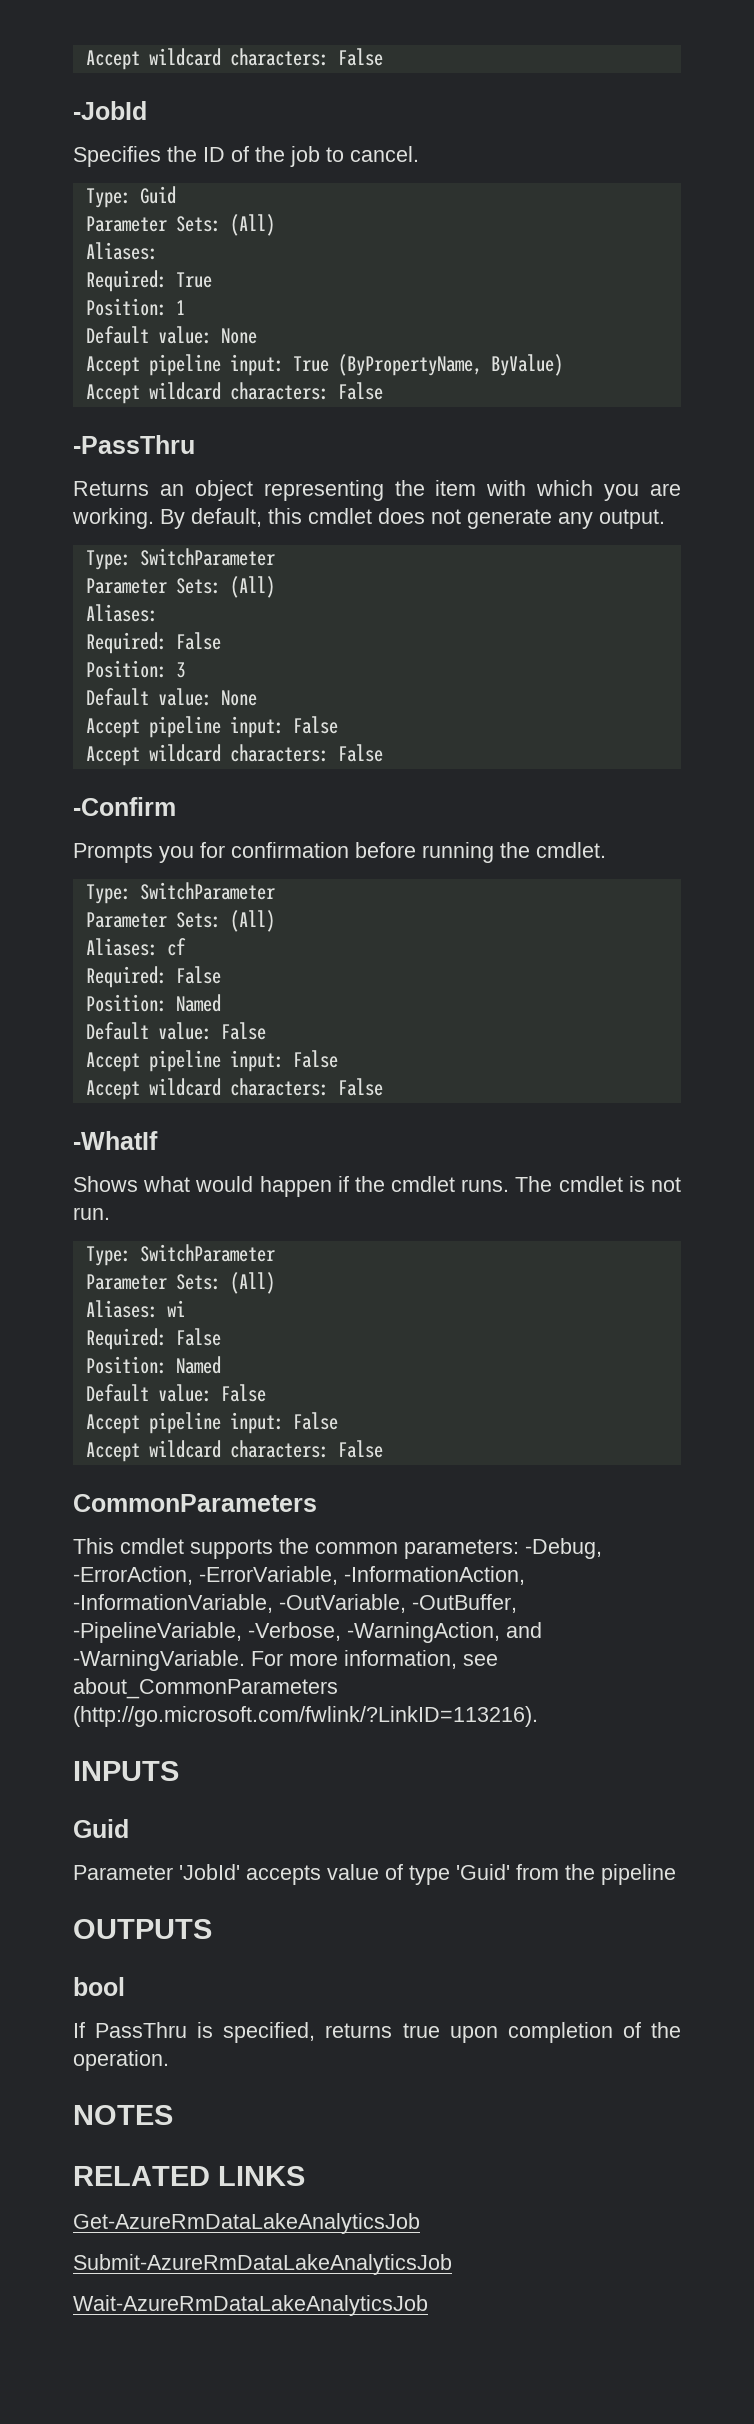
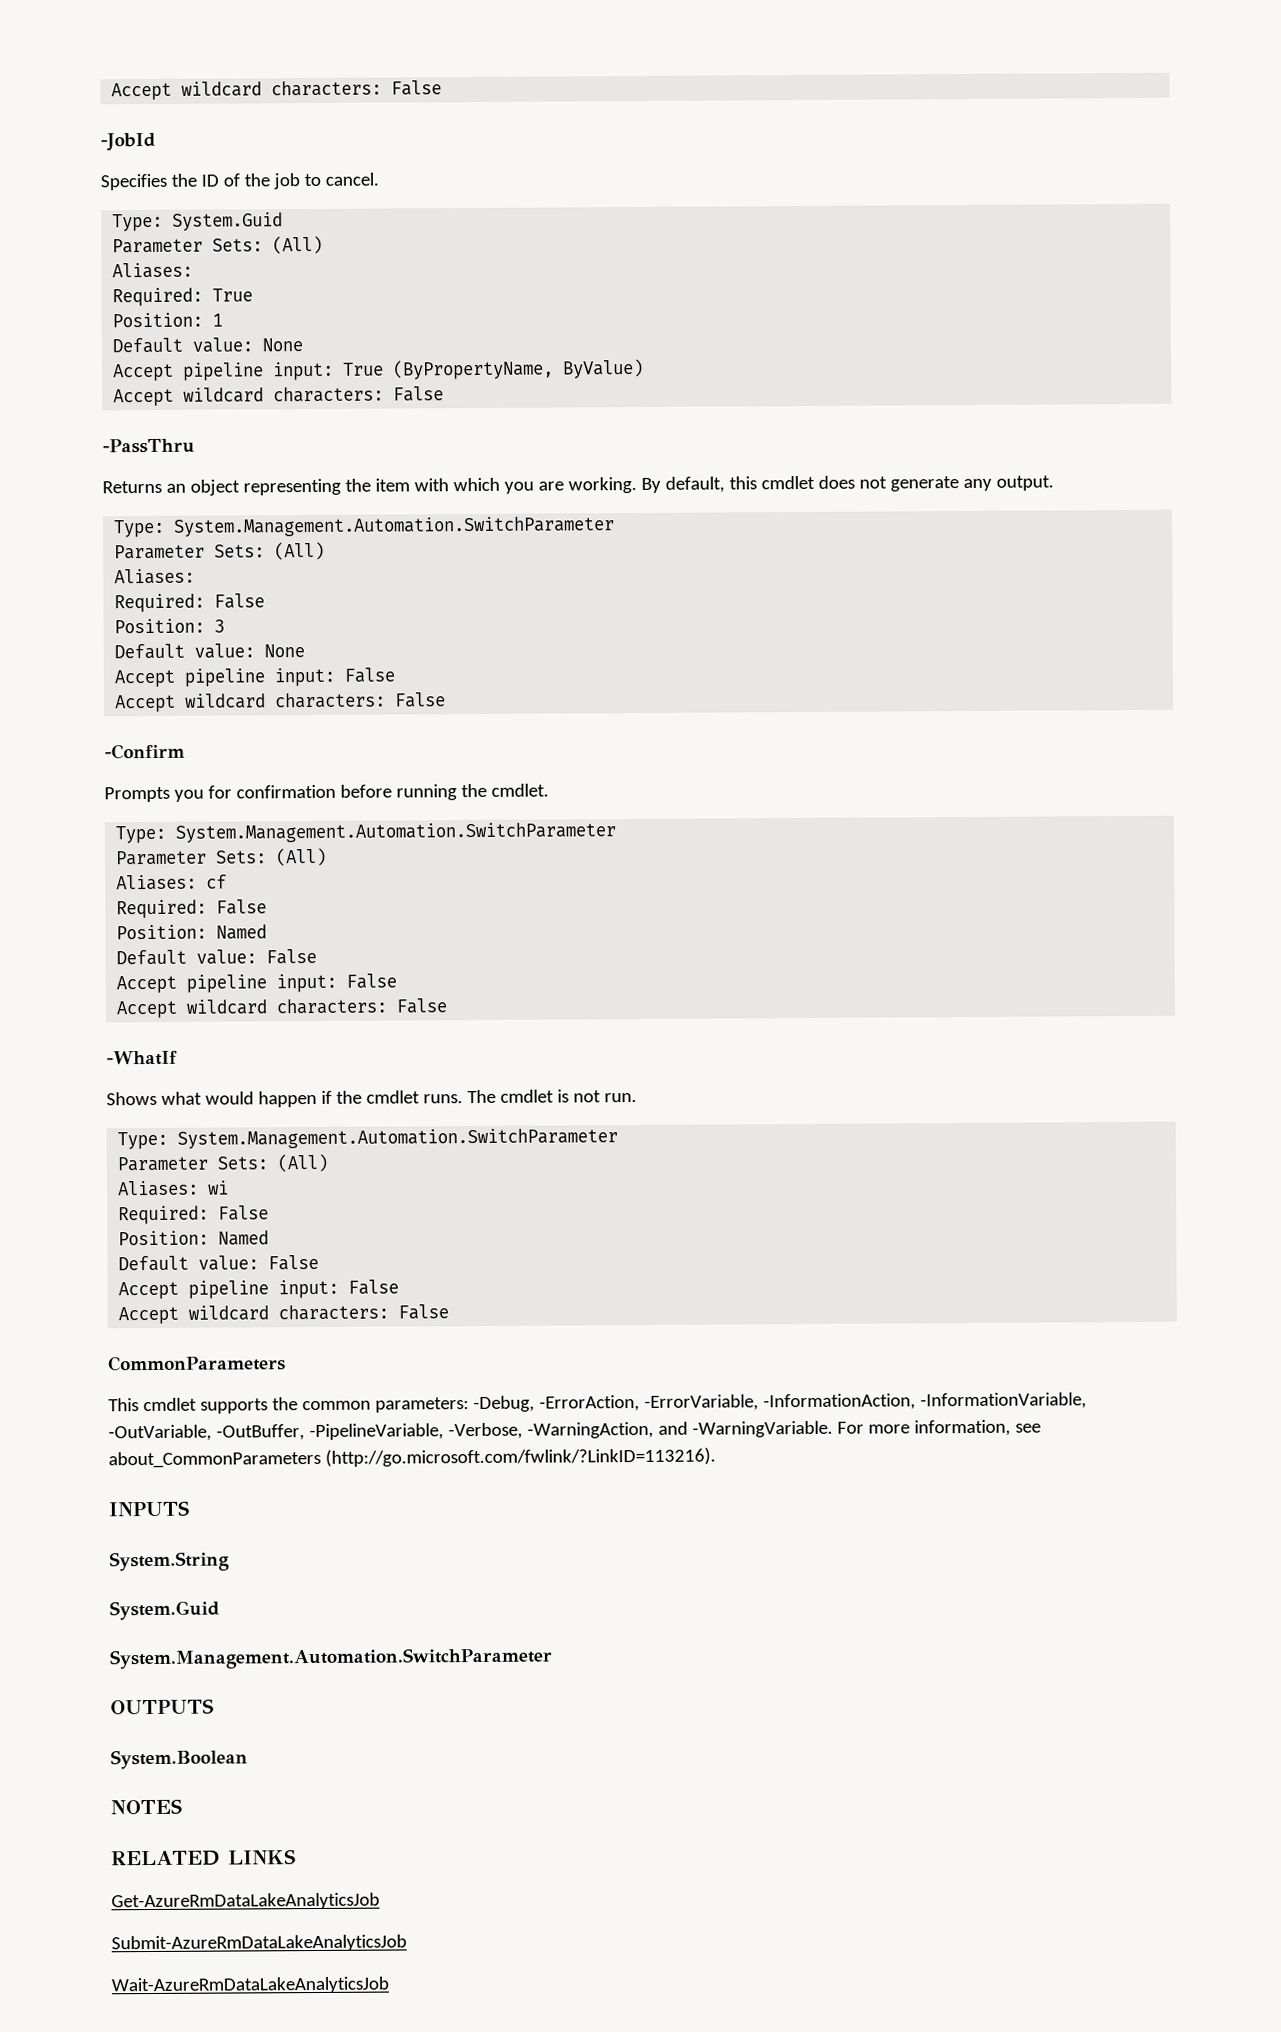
[139,186,176,204] Guid -> [172,212,284,231] System.Guid
[139,548,275,566] SwitchParameter -> [173,516,616,537] System.Management.Automation.SwitchParameter
[139,882,275,900] SwitchParameter -> [175,822,617,843] System.Management.Automation.SwitchParameter
[139,1244,275,1262] SwitchParameter -> [177,1128,619,1149] System.Management.Automation.SwitchParameter
[73,1819,129,1838] [73,1864,676,1885] [73,1919,212,1939] [73,1977,125,1996] [73,2022,681,2043] [73,2050,169,2071] Guid // Parameter 'JobId' accepts value of type 'Guid' from the pipeline // OUTPUTS // bool // If PassThru is specified, returns true upon completion of the operation. -> [109,1551,230,1572] [109,1600,220,1621] [109,1647,552,1670] [110,1698,214,1715] [110,1749,248,1770] System.String // System.Guid // System.Management.Automation.SwitchParameter // OUTPUTS // System.Boolean

